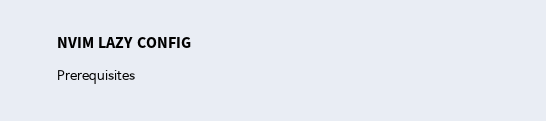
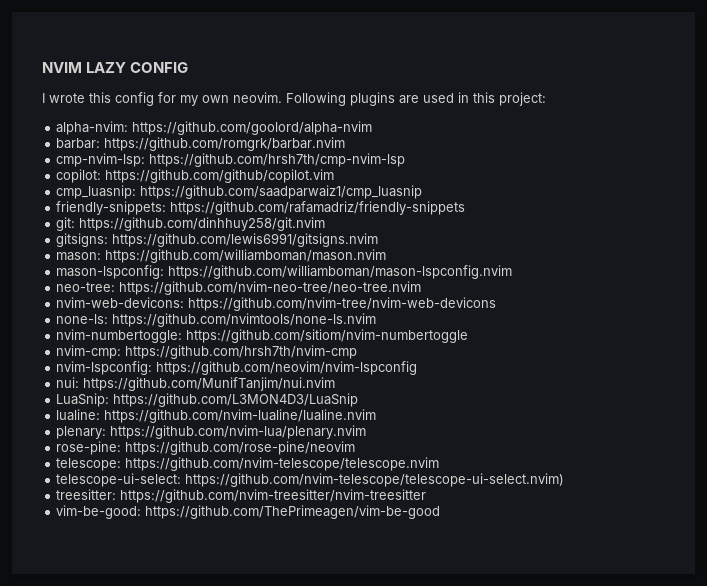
[57,70,135,84] Prerequisites -> [42,92,546,106] [56,121,373,135] [56,137,346,151] [56,153,406,167] [56,169,335,183] [56,185,423,199] [56,201,466,215] [56,217,326,231] [56,233,379,247] [56,249,387,263] [56,265,513,279] [56,281,422,295] [56,297,497,311] [56,313,377,327] [56,329,469,343] [56,345,358,359] [56,361,418,375] [56,377,336,391] [56,393,359,407] [56,409,377,423] [56,425,367,439] [56,441,356,455] [56,457,440,471] [56,473,565,487] [56,489,427,503] [56,505,441,519] I wrote this config for my own neovim. Following plugins are used in this project: // alpha-nvim: https://github.com/goolord/alpha-nvim // barbar: https://github.com/romgrk/barbar.nvim // cmp-nvim-lsp: https://github.com/hrsh7th/cmp-nvim-lsp // copilot: https://github.com/github/copilot.vim // cmp_luasnip: https://github.com/saadparwaiz1/cmp_luasnip // friendly-snippets: https://github.com/rafamadriz/friendly-snippets // git: https://github.com/dinhhuy258/git.nvim // gitsigns: https://github.com/lewis6991/gitsigns.nvim // mason: https://github.com/williamboman/mason.nvim // mason-lspconfig: https://github.com/williamboman/mason-lspconfig.nvim // neo-tree: https://github.com/nvim-neo-tree/neo-tree.nvim // nvim-web-devicons: https://github.com/nvim-tree/nvim-web-devicons // none-ls: https://github.com/nvimtools/none-ls.nvim // nvim-numbertoggle: https://github.com/sitiom/nvim-numbertoggle // nvim-cmp: https://github.com/hrsh7th/nvim-cmp // nvim-lspconfig: https://github.com/neovim/nvim-lspconfig // nui: https://github.com/MunifTanjim/nui.nvim // LuaSnip: https://github.com/L3MON4D3/LuaSnip // lualine: https://github.com/nvim-lualine/lualine.nvim // plenary: https://github.com/nvim-lua/plenary.nvim // rose-pine: https://github.com/rose-pine/neovim // telescope: https://github.com/nvim-telescope/telescope.nvim // telescope-ui-select: https://github.com/nvim-telescope/telescope-ui-select.nvim) // treesitter: https://github.com/nvim-treesitter/nvim-treesitter // vim-be-good: https://github.com/ThePrimeagen/vim-be-good

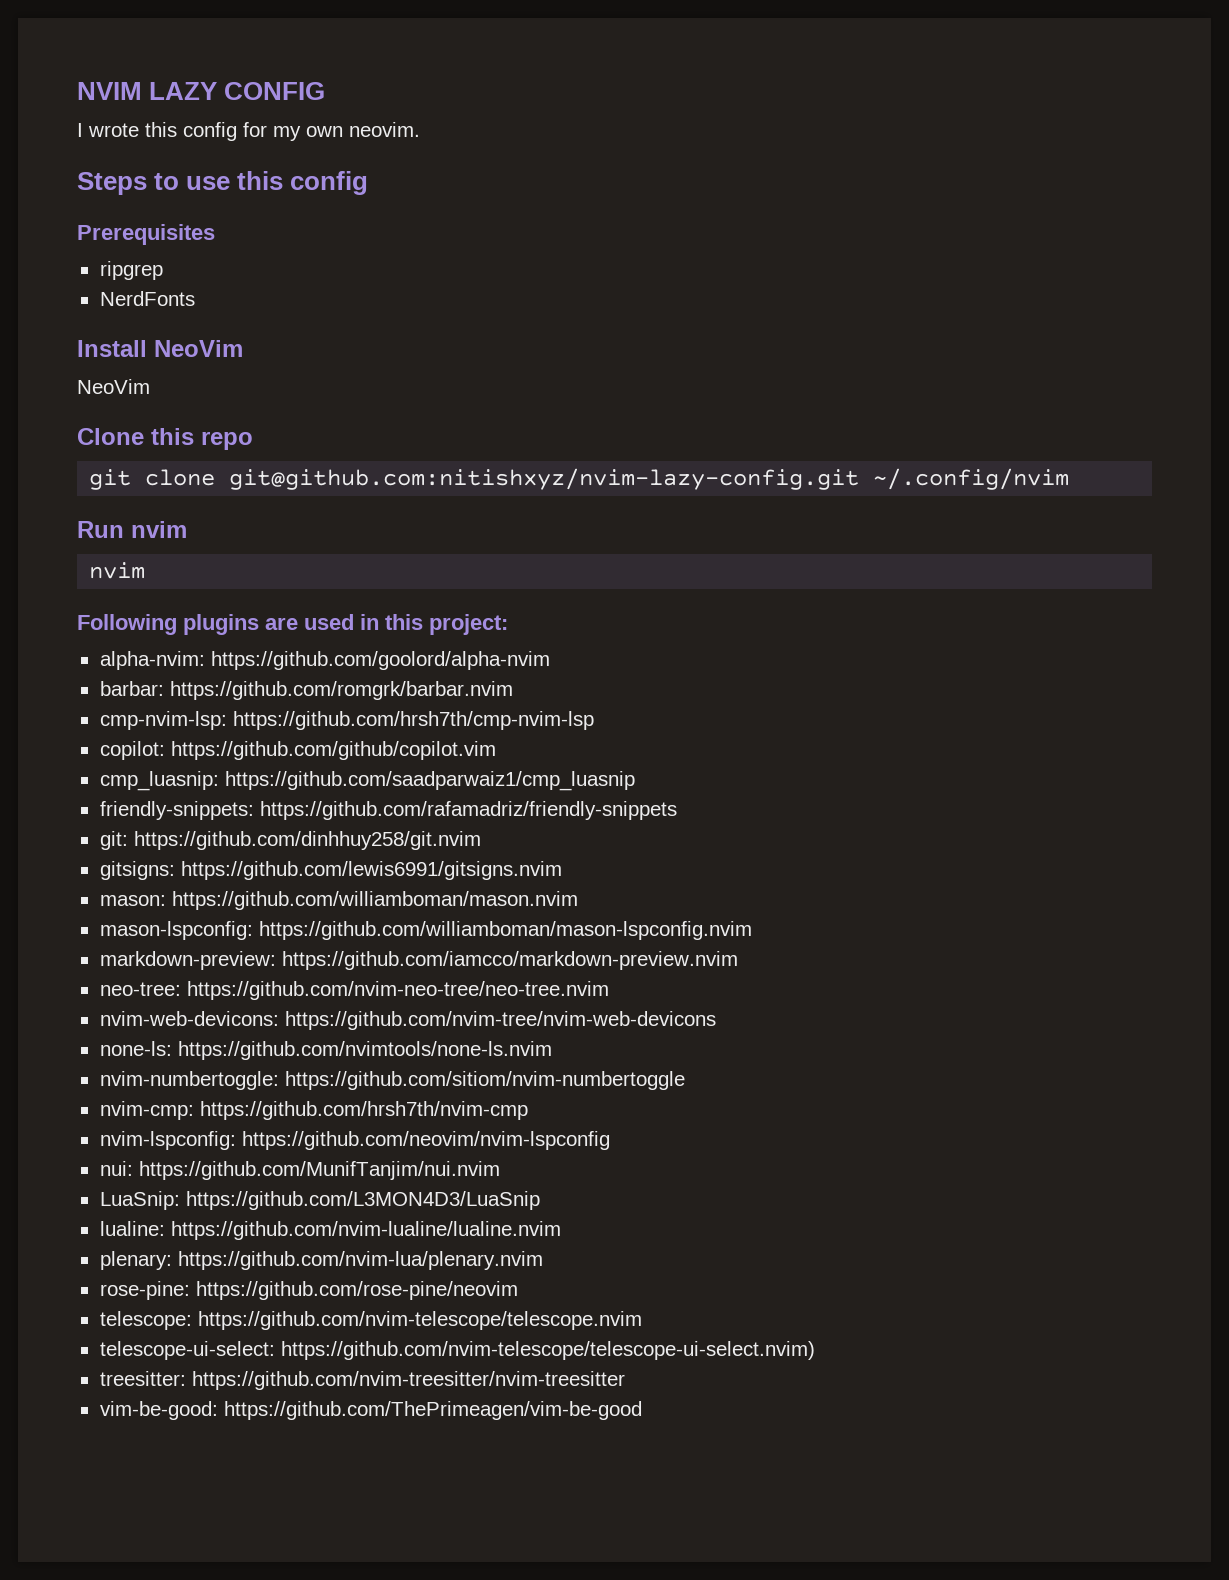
(282, 97) none -> [77,171,369,195] [77,224,215,245] [99,261,163,280] [99,291,195,306] [77,340,243,357] [77,379,150,394] [77,428,253,450] [89,468,1070,490] [77,521,187,538] [89,562,146,579] // Steps to use this config // Prerequisites // ripgrep // NerdFonts // Install NeoVim // NeoVim // Clone this repo // git clone git@github.com:nitishxyz/nvim-lazy-config.git ~/.config/nvim // Run nvim // nvim //
(513, 272) none -> [99,951,738,970] // markdown-preview: https://github.com/iamcco/markdown-preview.nvim

